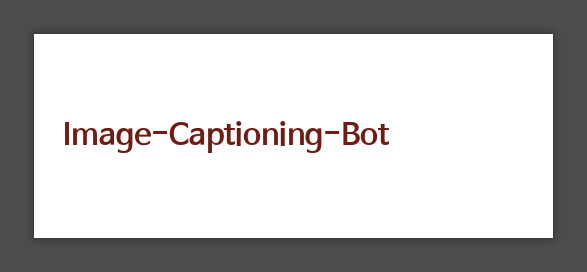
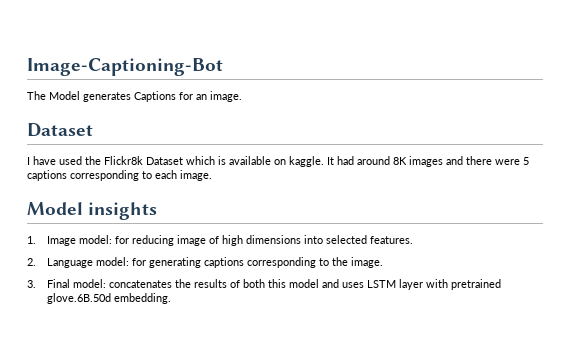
(389, 137) none -> [27,91,242,102] [27,123,93,137] [27,156,529,167] [27,170,212,181] [27,202,158,220] [27,235,414,246] [27,257,384,268] [27,279,502,290] [47,293,172,304] // The Model generates Captions for an image. // Dataset // I have used the Flickr8k Dataset which is available on kaggle. It had around 8K images and there were 5 captions corresponding to each image. // Model insights // 1. Image model: for reducing image of high dimensions into selected features. // 2. Language model: for generating captions corresponding to the image. // 3. Final model: concatenates the results of both this model and uses LSTM layer with pretrained glove.6B.50d embedding.

